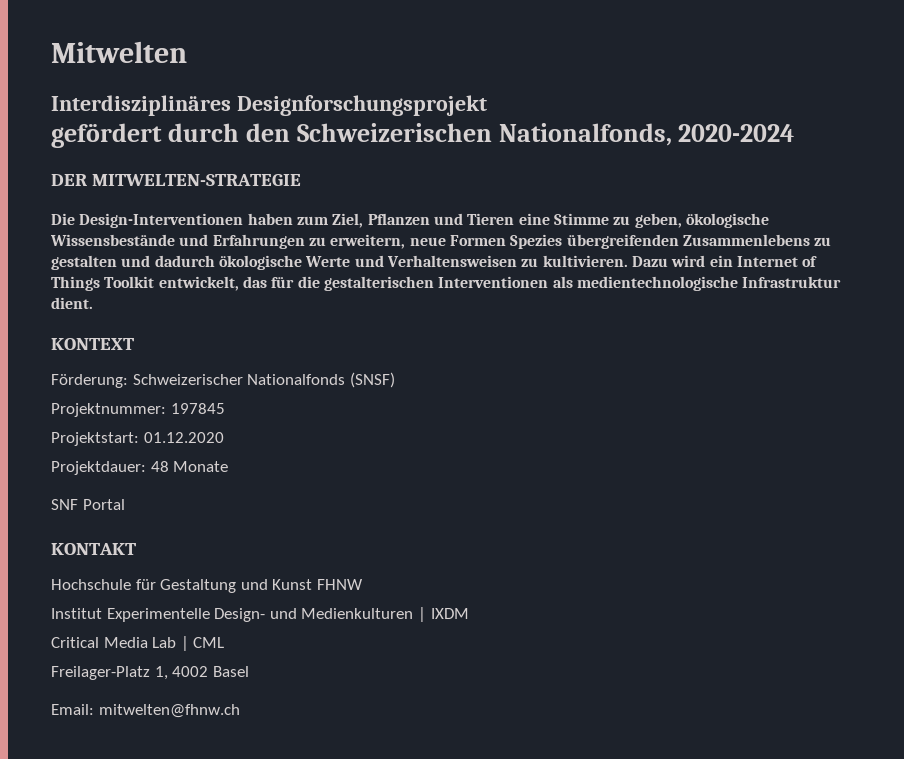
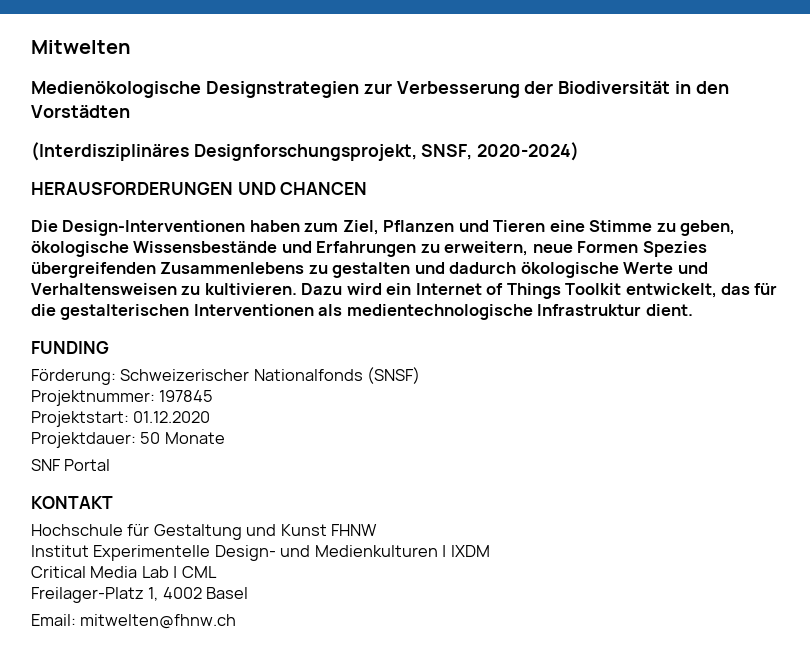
[51,95,487,116] [51,123,795,148] [51,174,302,186] Interdisziplinäres Designforschungsprojekt // gefördert durch den Schweizerischen Nationalfonds, 2020-2024 // DER MITWELTEN-STRATEGIE -> [31,81,730,98] [31,105,130,118] [31,142,580,161] [31,182,368,195] Medienökologische Designstrategien zur Verbesserung der Biodiversität in den Vorstädten // (Interdisziplinäres Designforschungsprojekt, SNSF, 2020-2024) // HERAUSFORDERUNGEN UND CHANCEN
[51,338,134,350] KONTEXT -> [31,341,109,354] FUNDING
[150,461,169,472] 48 -> [140,432,161,444] 50

